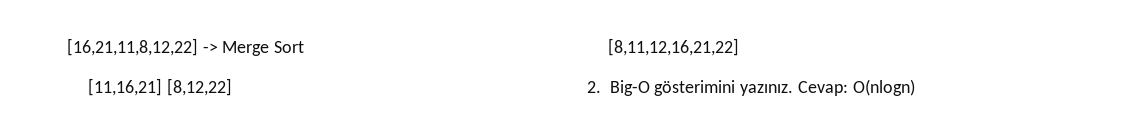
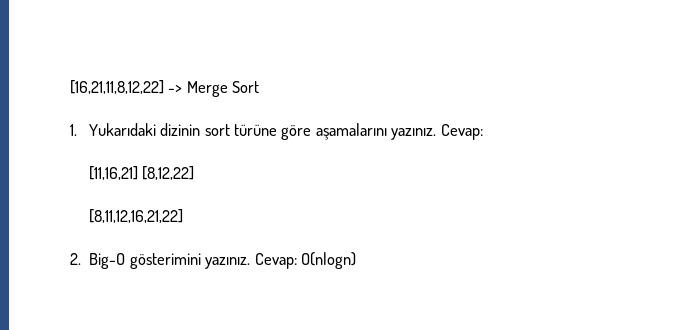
(305, 47) none -> [70,123,483,140] // 1. Yukarıdaki dizinin sort türüne göre aşamalarını yazınız. Cevap:

